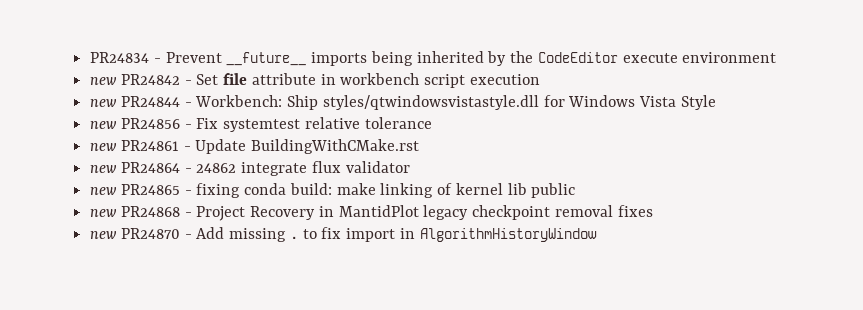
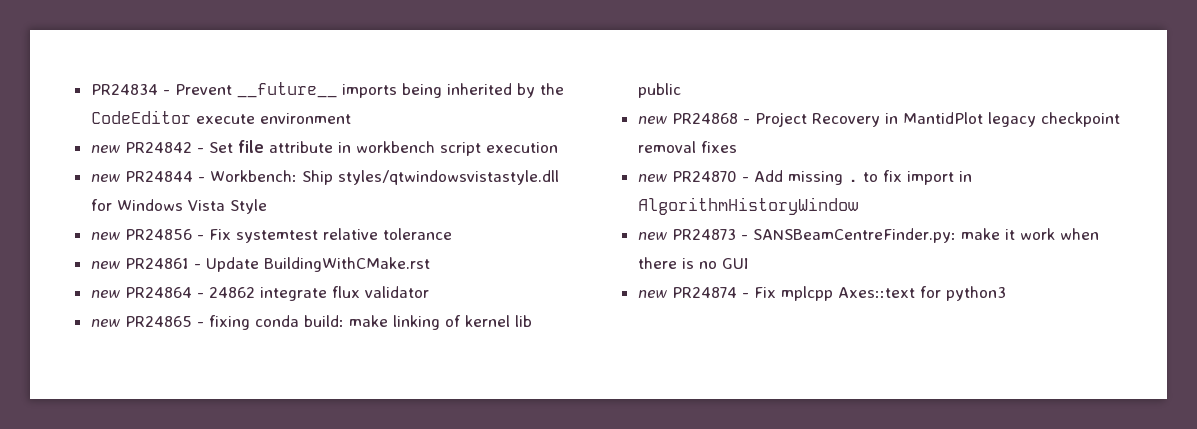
(597, 235) none -> [637,228,1099,243] [637,257,749,269] [637,286,1006,301] // new PR24873 - SANSBeamCentreFinder.py: make it work when there is no GUI // new PR24874 - Fix mplcpp Axes::text for python3

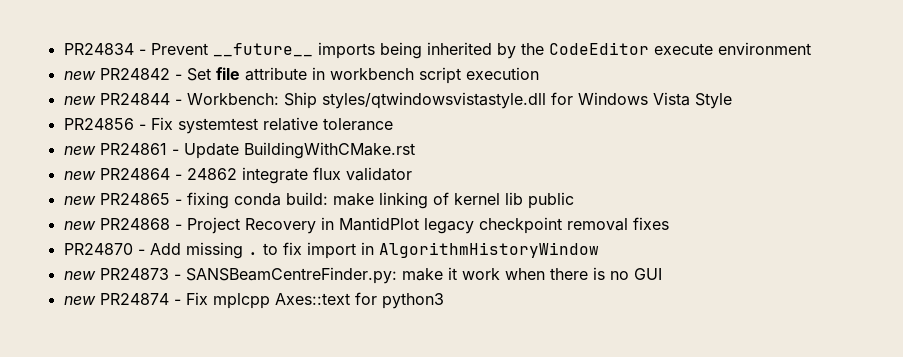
[90,232,120,240] new -> (732, 101) none
[637,174,667,182] new -> (669, 223) none

